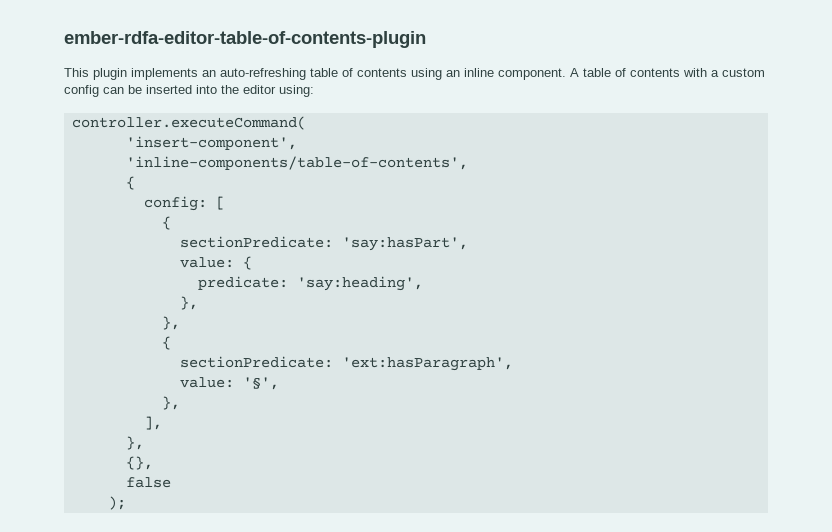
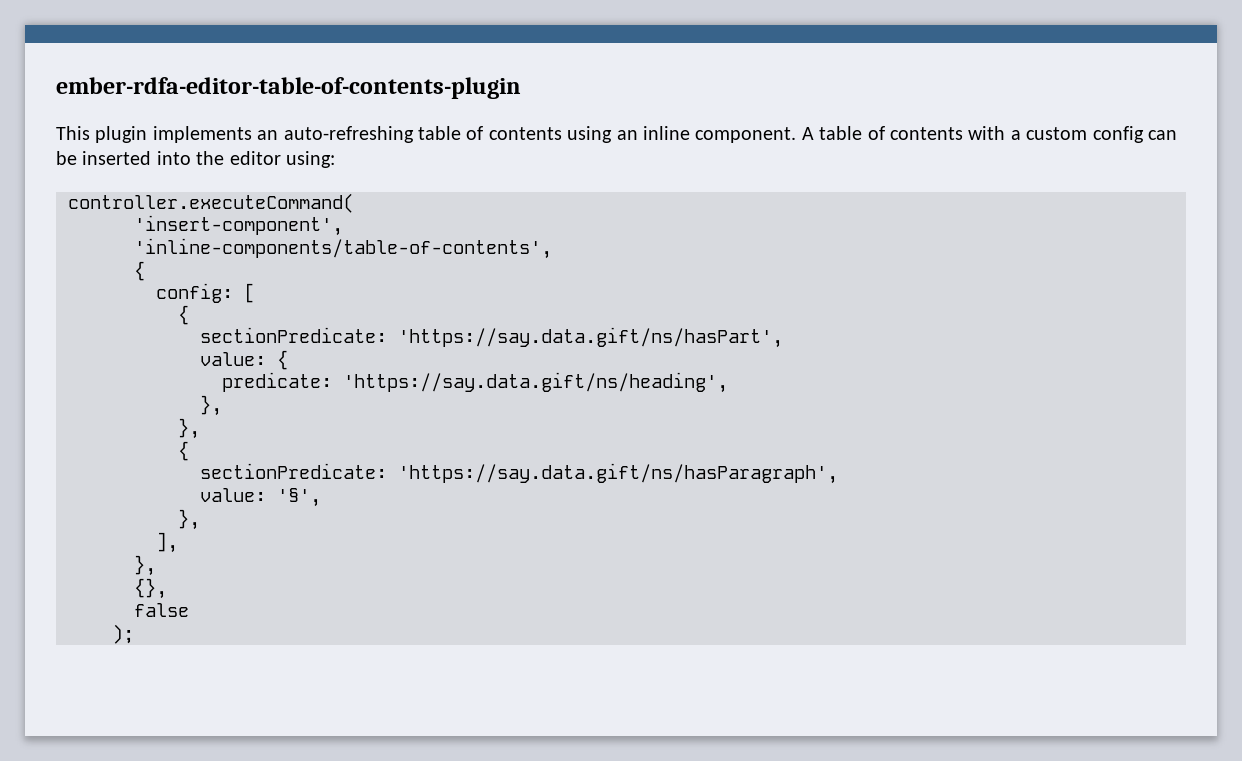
[341,237,468,251] 'say:hasPart', -> [398,327,783,348] 'https://say.data.gift/ns/hasPart',
[296,276,423,291] 'say:heading', -> [343,372,728,393] 'https://say.data.gift/ns/heading',
[341,357,513,371] 'ext:hasParagraph', -> [398,463,838,484] 'https://say.data.gift/ns/hasParagraph',

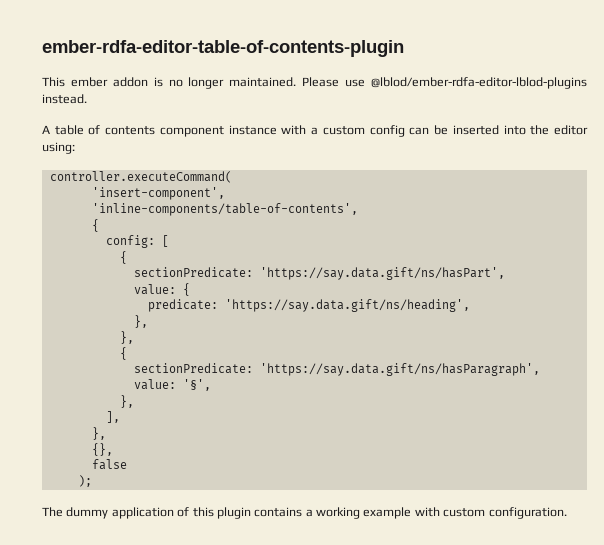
[95,126,797,143] plugin implements an auto-refreshing table of contents using an inline component. -> [70,77,587,89] [42,94,87,104] ember addon is no longer maintained. Please use @lblod/ember-rdfa-editor-lblod-plugins instead. //
(963, 133) none -> [159,125,277,137] component instance
(134, 634) none -> [42,507,567,519] // The dummy application of this plugin contains a working example with custom configuration.

